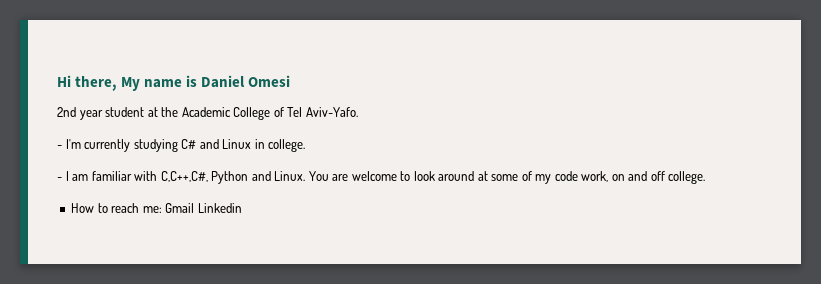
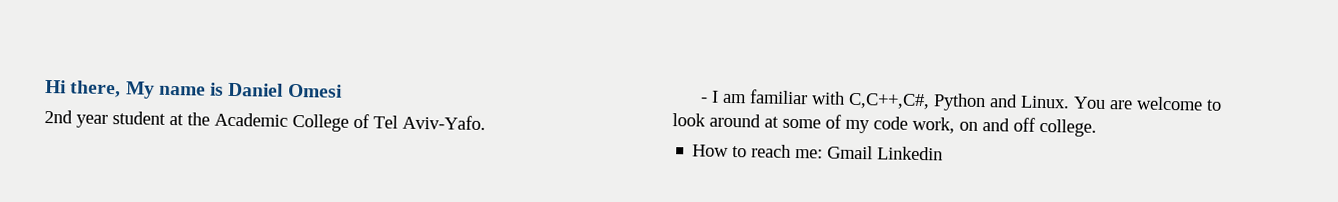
[57,139,306,152] // - I'm currently studying C# and Linux in college. -> (486, 122) none

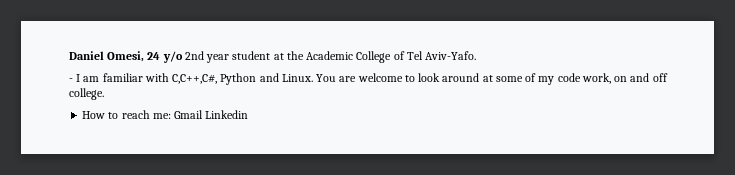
[45,79,343,99] Hi there, My name is Daniel Omesi // -> [69,51,183,63] Daniel Omesi, 24 y/o

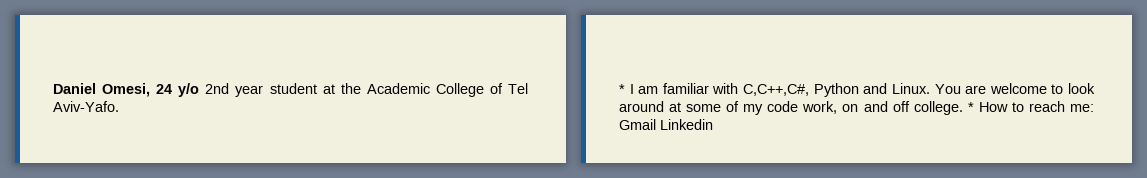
[69,78,73,82] - -> [619,84,625,94] *
(104, 94) // -> [967,102,974,112] *

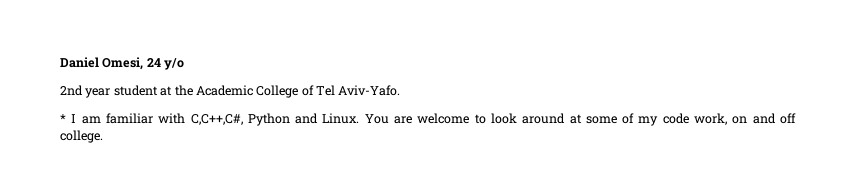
(200, 90) none -> (185, 64) //
[967,101,1094,112] [619,119,713,130] * How to reach me: Gmail Linkedin -> (103, 136) none

